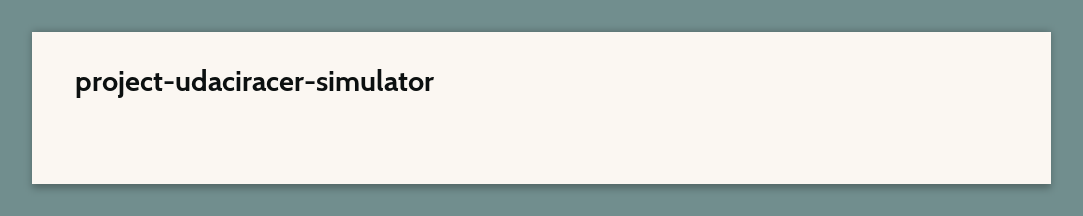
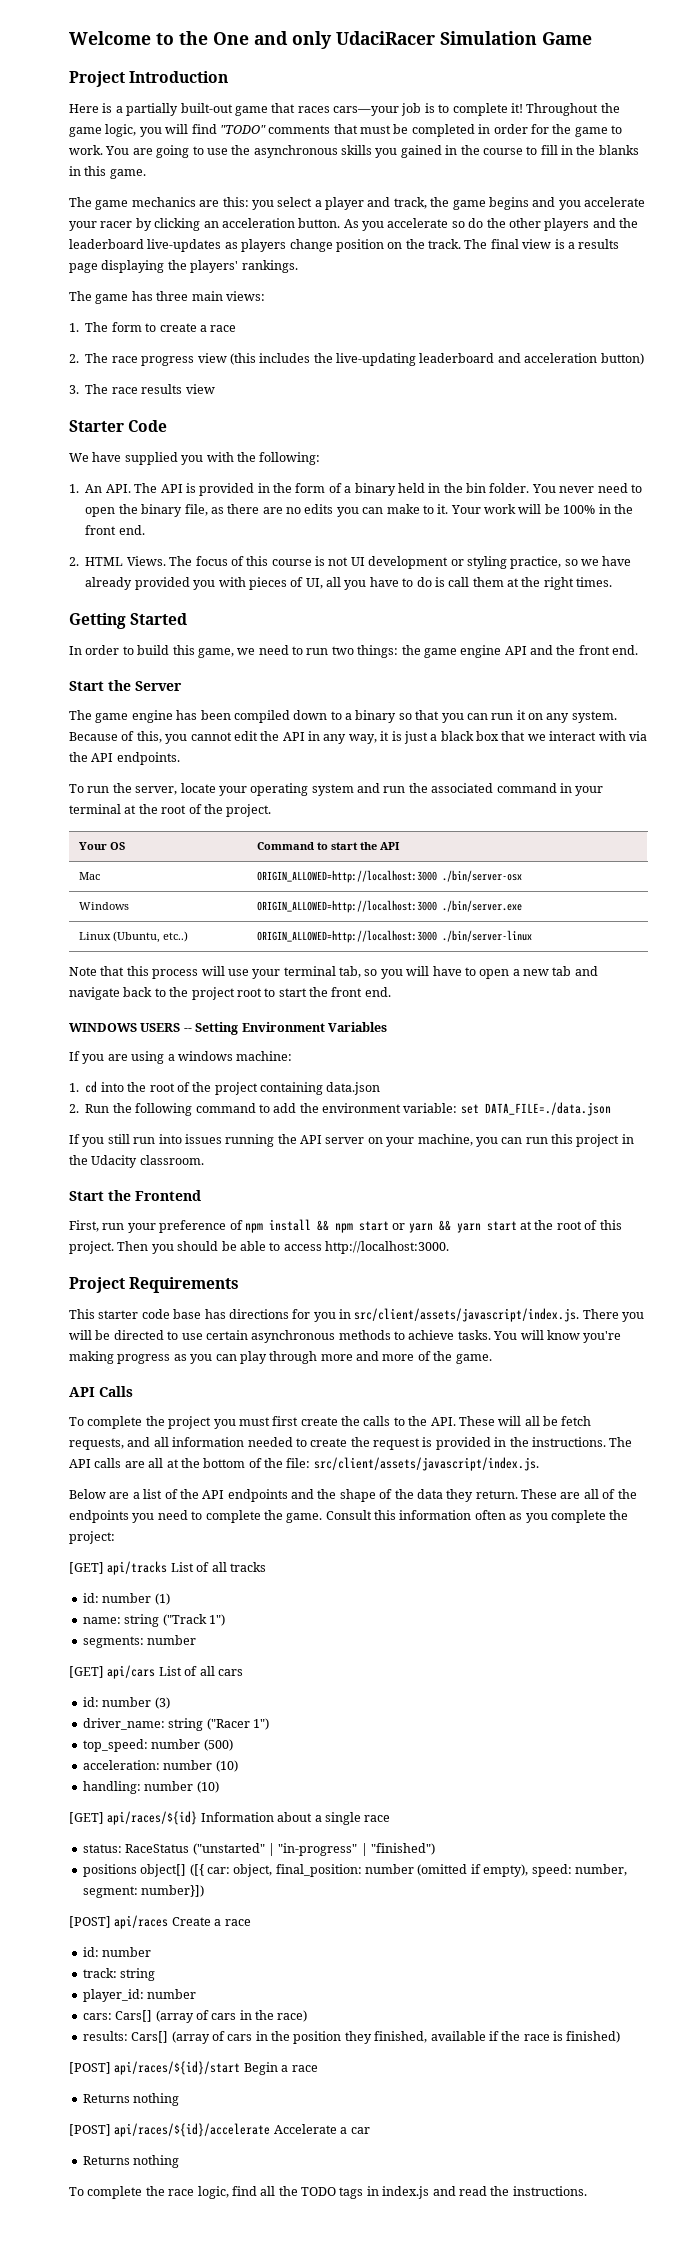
[75,69,434,98] project-udaciracer-simulator -> [69,31,592,49] [69,71,229,87] [69,103,620,116] [69,124,622,137] [69,145,639,158] [69,166,146,179] [69,197,645,210] [69,218,638,231] [69,239,620,252] [69,260,298,273] [69,291,265,304] [69,322,237,332] [69,353,644,366] [69,384,215,394] [69,420,168,432] [69,452,321,465] [69,483,642,496] [85,504,633,517] [85,525,145,535] [69,556,632,569] [85,577,613,590] [69,613,188,629] [69,645,639,658] [69,680,182,691] [69,710,617,723] [69,731,647,744] [69,752,180,765] [69,783,604,796] [69,804,272,817] [78,842,125,850] [256,842,400,850] [78,872,100,880] [256,870,522,883] [78,902,129,910] [256,900,522,913] [78,931,188,943] [256,930,532,943] [69,966,598,979] [69,987,391,1000] [69,1022,387,1035] [69,1051,293,1064] [69,1081,381,1095] [69,1102,611,1116] [69,1134,634,1147] [69,1155,204,1168] [69,1190,201,1201] [69,1219,622,1233] [69,1241,449,1254] [69,1277,240,1293] [69,1308,645,1322] [69,1330,622,1343] [69,1351,492,1364] [69,1386,133,1397] [69,1416,592,1429] [69,1437,633,1450] [69,1457,539,1471] [69,1489,637,1502] [69,1510,629,1523] [69,1531,115,1544] [69,1561,266,1575] [82,1593,170,1605] [82,1614,225,1627] [82,1635,197,1648] [69,1665,243,1679] [82,1697,170,1709] [82,1718,269,1731] [82,1739,233,1752] [82,1760,238,1772] [82,1781,219,1794] [69,1811,391,1825] [82,1843,435,1856] [82,1864,627,1877] [82,1885,205,1898] [69,1915,251,1929] [82,1947,152,1957] [82,1968,156,1981] [82,1989,197,2002] [82,2010,308,2023] [82,2031,621,2044] [69,2061,318,2075] [82,2093,180,2106] [69,2123,370,2137] [82,2155,180,2168] [69,2186,587,2199] Welcome to the One and only UdaciRacer Simulation Game // Project Introduction // Here is a partially built-out game that races cars—your job is to complete it! Throughout the game logic, you will find "TODO" comments that must be completed in order for the game to work. You are going to use the asynchronous skills you gained in the course to fill in the blanks in this game. // The game mechanics are this: you select a player and track, the game begins and you accelerate your racer by clicking an acceleration button. As you accelerate so do the other players and the leaderboard live-updates as players change position on the track. The final view is a results page displaying the players' rankings. // The game has three main views: // 1. The form to create a race // 2. The race progress view (this includes the live-updating leaderboard and acceleration button) // 3. The race results view // Starter Code // We have supplied you with the following: // 1. An API. The API is provided in the form of a binary held in the bin folder. You never need to open the binary file, as there are no edits you can make to it. Your work will be 100% in the front end. // 2. HTML Views. The focus of this course is not UI development or styling practice, so we have already provided you with pieces of UI, all you have to do is call them at the right times. // Getting Started // In order to build this game, we need to run two things: the game engine API and the front end. // Start the Server // The game engine has been compiled down to a binary so that you can run it on any system. Because of this, you cannot edit the API in any way, it is just a black box that we interact with via the API endpoints. // To run the server, locate your operating system and run the associated command in your terminal at the root of the project. // Your OS | Command to start the API // Mac | ORIGIN_ALLOWED=http://localhost:3000 ./bin/server-osx // Windows | ORIGIN_ALLOWED=http://localhost:3000 ./bin/server.exe // Linux (Ubuntu, etc..) | ORIGIN_ALLOWED=http://localhost:3000 ./bin/server-linux // Note that this process will use your terminal tab, so you will have to open a new tab and navigate back to the project root to start the front end. // WINDOWS USERS -- Setting Environment Variables // If you are using a windows machine: // 1. cd into the root of the project containing data.json // 2. Run the following command to add the environment variable: set DATA_FILE=./data.json // If you still run into issues running the API server on your machine, you can run this project in the Udacity classroom. // Start the Frontend // First, run your preference of npm install && npm start or yarn && yarn start at the root of this project. Then you should be able to access http://localhost:3000. // Project Requirements // This starter code base has directions for you in src/client/assets/javascript/index.js. There you will be directed to use certain asynchronous methods to achieve tasks. You will know you're making progress as you can play through more and more of the game. // API Calls // To complete the project you must first create the calls to the API. These will all be fetch requests, and all information needed to create the request is provided in the instructions. The API calls are all at the bottom of the file: src/client/assets/javascript/index.js. // Below are a list of the API endpoints and the shape of the data they return. These are all of the endpoints you need to complete the game. Consult this information often as you complete the project: // [GET] api/tracks List of all tracks // id: number (1) // name: string ("Track 1") // segments: number // [GET] api/cars List of all cars // id: number (3) // driver_name: string ("Racer 1") // top_speed: number (500) // acceleration: number (10) // handling: number (10) // [GET] api/races/${id} Information about a single race // status: RaceStatus ("unstarted" | "in-progress" | "finished") // positions object[] ([{ car: object, final_position: number (omitted if empty), speed: number, segment: number}]) // [POST] api/races Create a race // id: number // track: string // player_id: number // cars: Cars[] (array of cars in the race) // results: Cars[] (array of cars in the position they finished, available if the race is finished) // [POST] api/races/${id}/start Begin a race // Returns nothing // [POST] api/races/${id}/accelerate Accelerate a car // Returns nothing // To complete the race logic, find all the TODO tags in index.js and read the instructions.

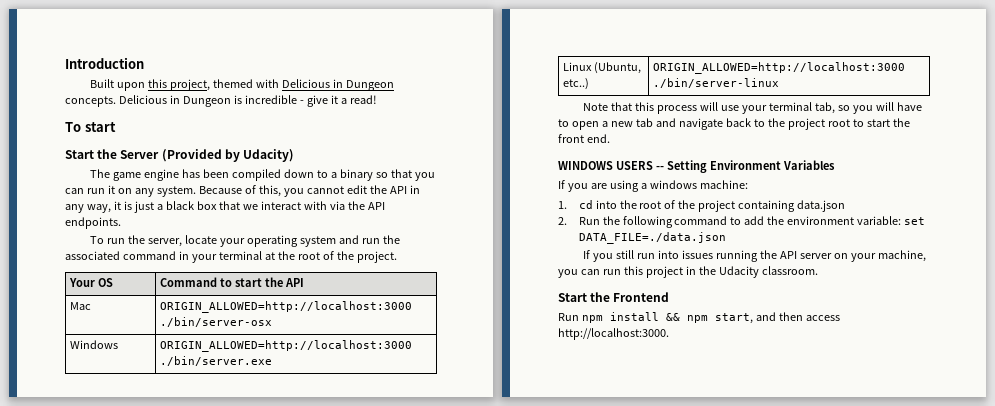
[69,31,592,49] [69,71,229,87] [69,103,620,116] [69,124,622,137] [69,145,639,158] [69,166,146,179] [69,197,645,210] [69,218,638,231] [69,239,620,252] [69,260,298,273] [69,291,265,304] [69,322,237,332] [69,353,644,366] [69,384,215,394] [69,420,168,432] [69,452,321,465] [69,483,642,496] [85,504,633,517] [85,525,145,535] [69,556,632,569] [85,577,613,590] [69,613,188,629] [69,645,639,658] Welcome to the One and only UdaciRacer Simulation Game // Project Introduction // Here is a partially built-out game that races cars—your job is to complete it! Throughout the game logic, you will find "TODO" comments that must be completed in order for the game to work. You are going to use the asynchronous skills you gained in the course to fill in the blanks in this game. // The game mechanics are this: you select a player and track, the game begins and you accelerate your racer by clicking an acceleration button. As you accelerate so do the other players and the leaderboard live-updates as players change position on the track. The final view is a results page displaying the players' rankings. // The game has three main views: // 1. The form to create a race // 2. The race progress view (this includes the live-updating leaderboard and acceleration button) // 3. The race results view // Starter Code // We have supplied you with the following: // 1. An API. The API is provided in the form of a binary held in the bin folder. You never need to open the binary file, as there are no edits you can make to it. Your work will be 100% in the front end. // 2. HTML Views. The focus of this course is not UI development or styling practice, so we have already provided you with pieces of UI, all you have to do is call them at the right times. // Getting Started // In order to build this game, we need to run two things: the game engine API and the front end. -> [65,57,144,69] [90,79,394,91] [65,95,377,107] [65,122,116,132] Introduction // Built upon this project, themed with Delicious in Dungeon concepts. Delicious in Dungeon is incredible - give it a read! // To start
(182, 686) none -> [161,149,295,162] (Provided by Udacity)
[69,1219,622,1233] [69,1241,449,1254] [69,1277,240,1293] [69,1308,645,1322] [69,1330,622,1343] [69,1351,492,1364] [69,1386,133,1397] [69,1416,592,1429] [69,1437,633,1450] [69,1457,539,1471] [69,1489,637,1502] [69,1510,629,1523] [69,1531,115,1544] [69,1561,266,1575] [82,1593,170,1605] [82,1614,225,1627] [82,1635,197,1648] [69,1665,243,1679] [82,1697,170,1709] [82,1718,269,1731] [82,1739,233,1752] [82,1760,238,1772] [82,1781,219,1794] [69,1811,391,1825] [82,1843,435,1856] [82,1864,627,1877] [82,1885,205,1898] [69,1915,251,1929] [82,1947,152,1957] [82,1968,156,1981] [82,1989,197,2002] [82,2010,308,2023] [82,2031,621,2044] [69,2061,318,2075] [82,2093,180,2106] [69,2123,370,2137] [82,2155,180,2168] [69,2186,587,2199] First, run your preference of npm install && npm start or yarn && yarn start at the root of this project. Then you should be able to access http://localhost:3000. // Project Requirements // This starter code base has directions for you in src/client/assets/javascript/index.js. There you will be directed to use certain asynchronous methods to achieve tasks. You will know you're making progress as you can play through more and more of the game. // API Calls // To complete the project you must first create the calls to the API. These will all be fetch requests, and all information needed to create the request is provided in the instructions. The API calls are all at the bottom of the file: src/client/assets/javascript/index.js. // Below are a list of the API endpoints and the shape of the data they return. These are all of the endpoints you need to complete the game. Consult this information often as you complete the project: // [GET] api/tracks List of all tracks // id: number (1) // name: string ("Track 1") // segments: number // [GET] api/cars List of all cars // id: number (3) // driver_name: string ("Racer 1") // top_speed: number (500) // acceleration: number (10) // handling: number (10) // [GET] api/races/${id} Information about a single race // status: RaceStatus ("unstarted" | "in-progress" | "finished") // positions object[] ([{ car: object, final_position: number (omitted if empty), speed: number, segment: number}]) // [POST] api/races Create a race // id: number // track: string // player_id: number // cars: Cars[] (array of cars in the race) // results: Cars[] (array of cars in the position they finished, available if the race is finished) // [POST] api/races/${id}/start Begin a race // Returns nothing // [POST] api/races/${id}/accelerate Accelerate a car // Returns nothing // To complete the race logic, find all the TODO tags in index.js and read the instructions. -> [558,312,840,324] [558,328,669,340] Run npm install && npm start, and then access http://localhost:3000.

